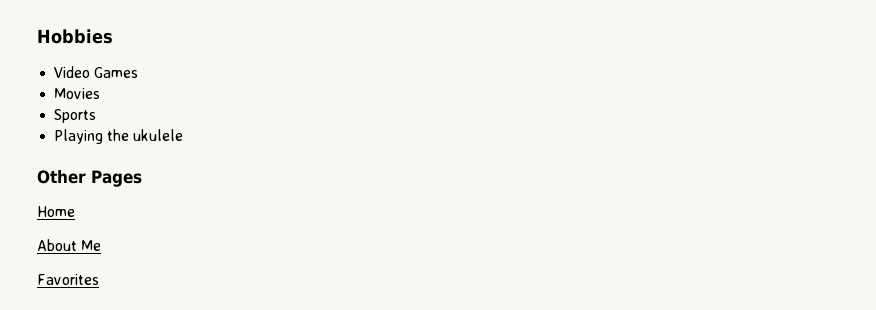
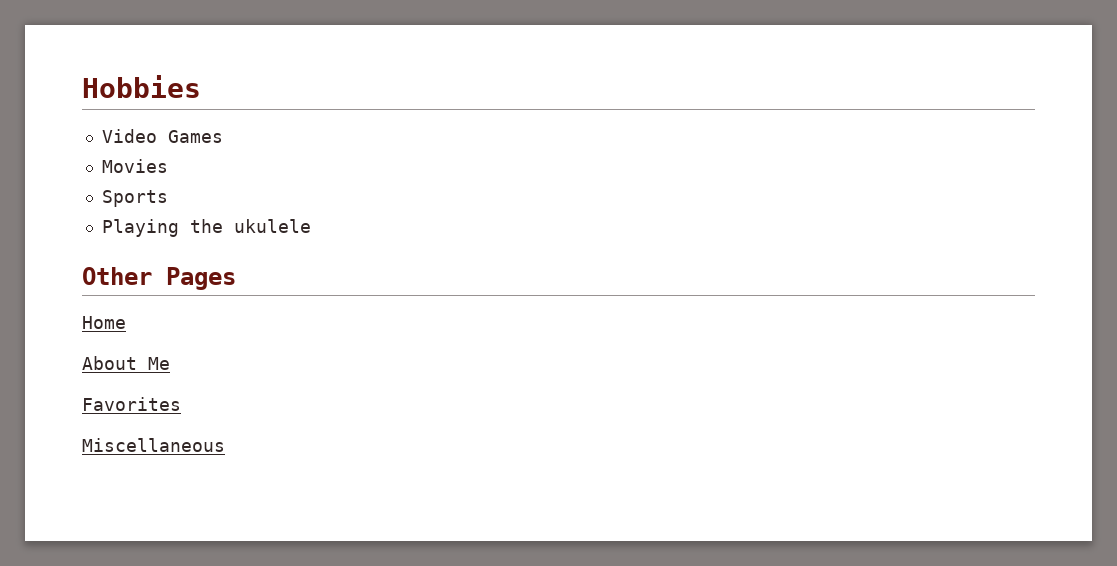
(99, 279) none -> [82,438,225,452] // Miscellaneous

